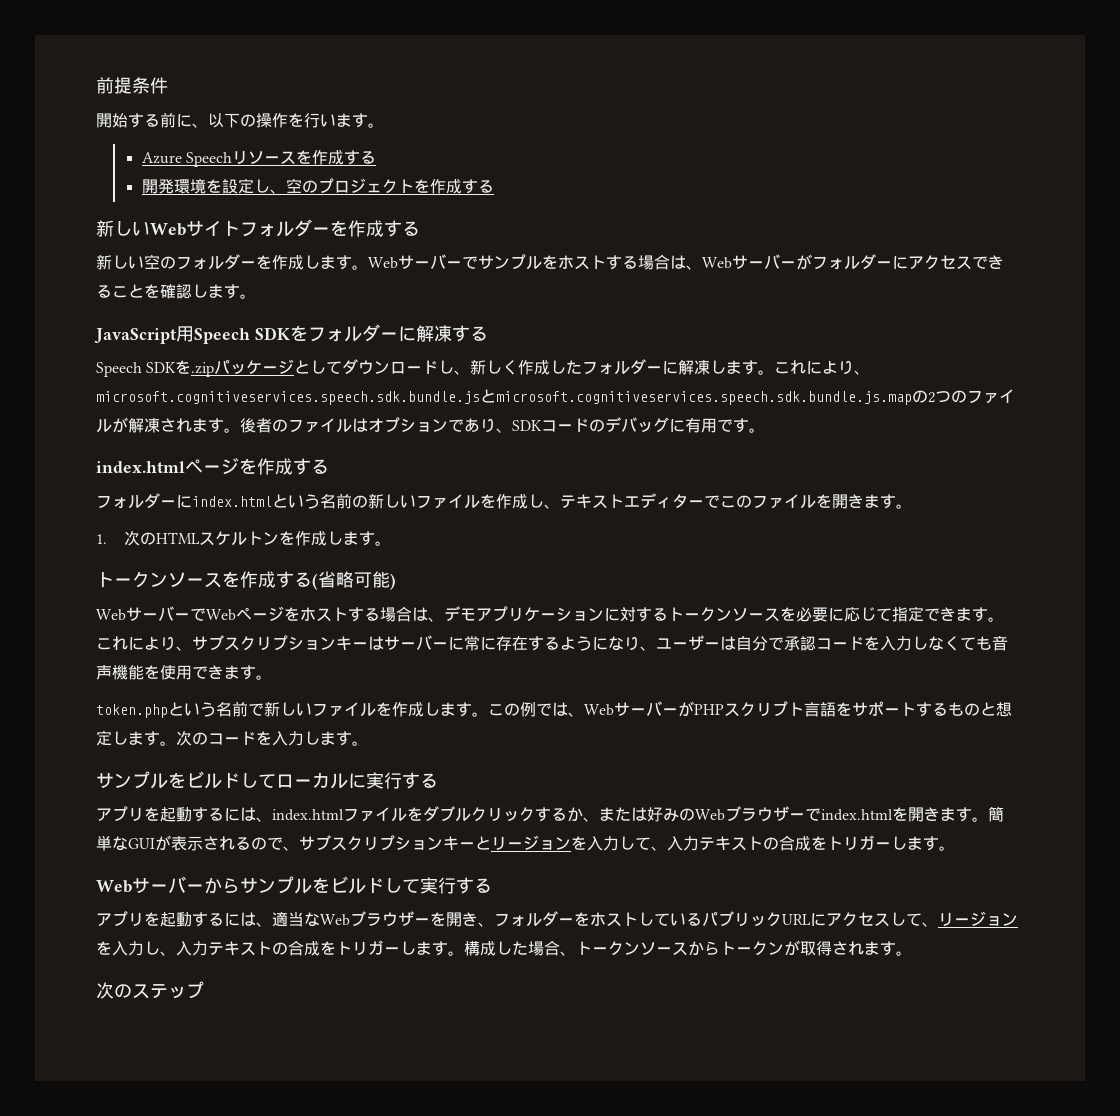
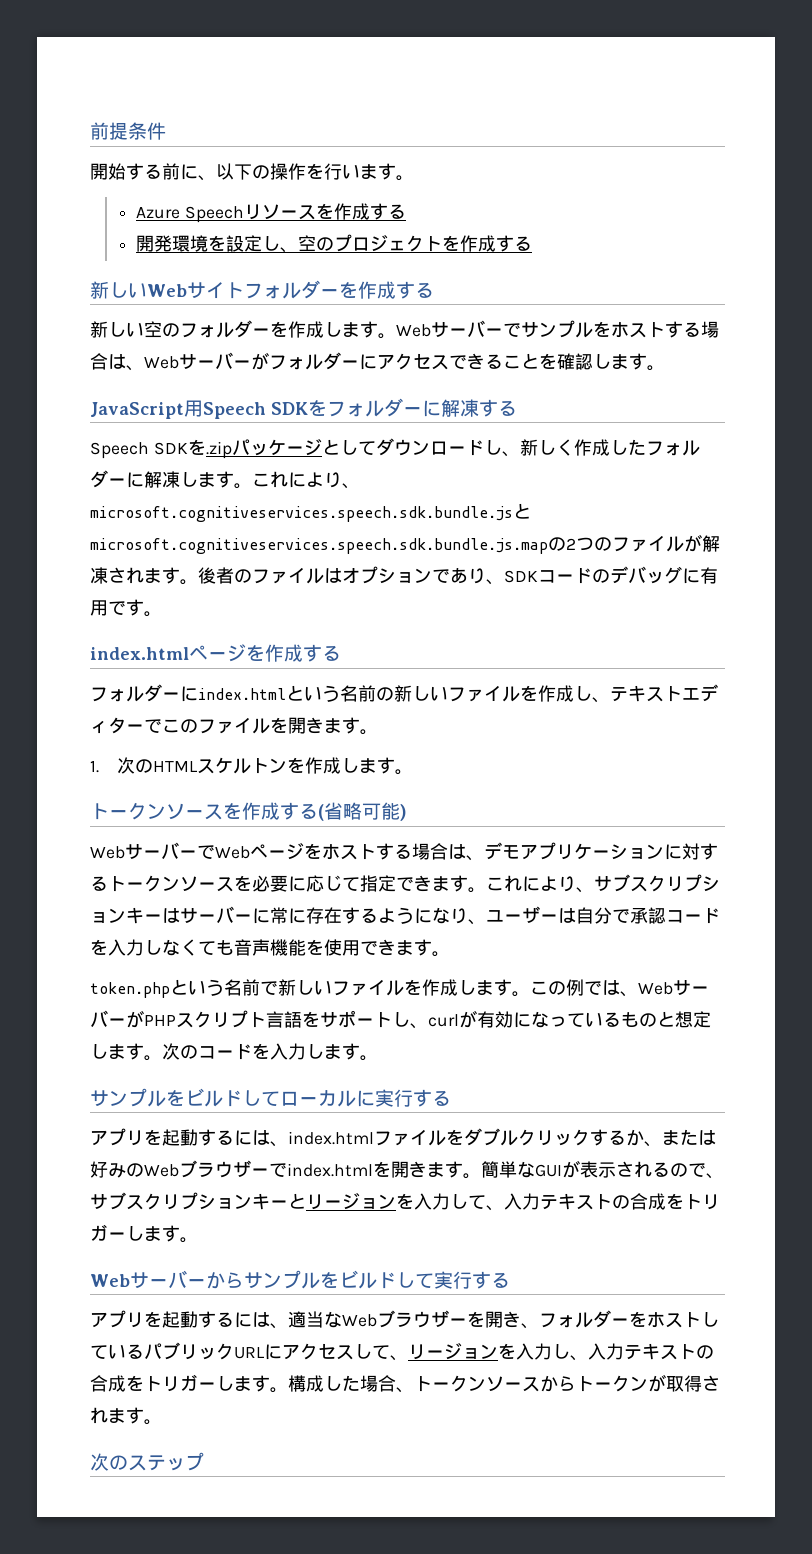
[916,702,932,717] す -> [392,1010,603,1029] し、curlが有効になってい

